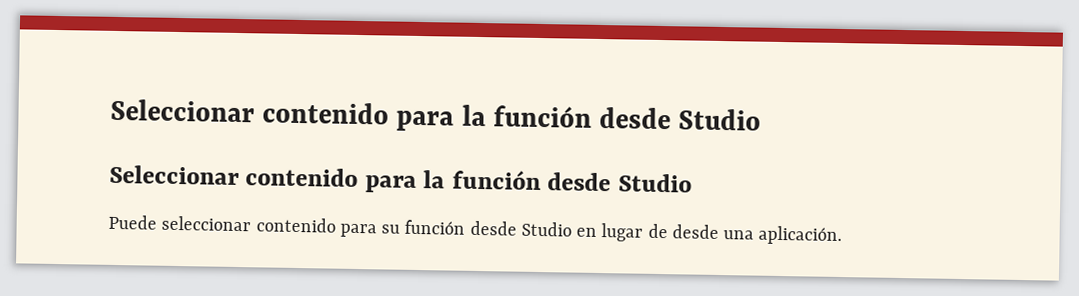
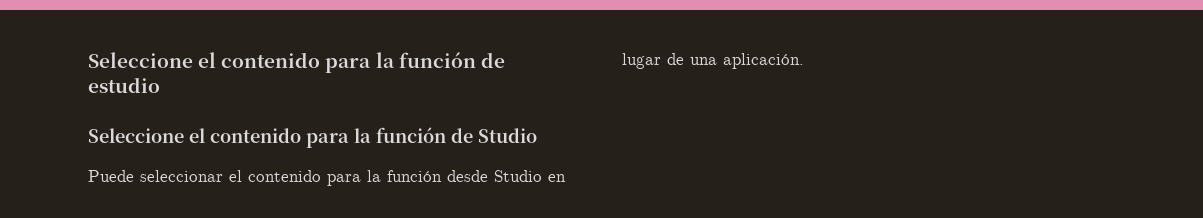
[110,98,762,132] [109,164,692,193] [108,214,572,238] Seleccionar contenido para la función desde Studio // Seleccionar contenido para la función desde Studio // Puede seleccionar contenido para su función desde Studio -> [88,52,505,73] [88,77,160,93] [88,127,537,148] [88,170,542,186] Seleccione el contenido para la función de estudio // Seleccione el contenido para la función de Studio // Puede seleccionar el contenido para la función desde Studio
[671,224,719,239] desde -> (684, 59) none

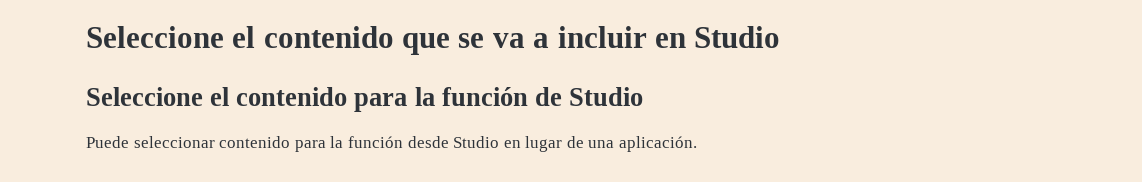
[88,52,505,73] [88,77,160,93] Seleccione el contenido para la función de estudio -> [86,26,781,55] Seleccione el contenido que se va a incluir en Studio
[229,170,242,182] el -> (215, 142) none

